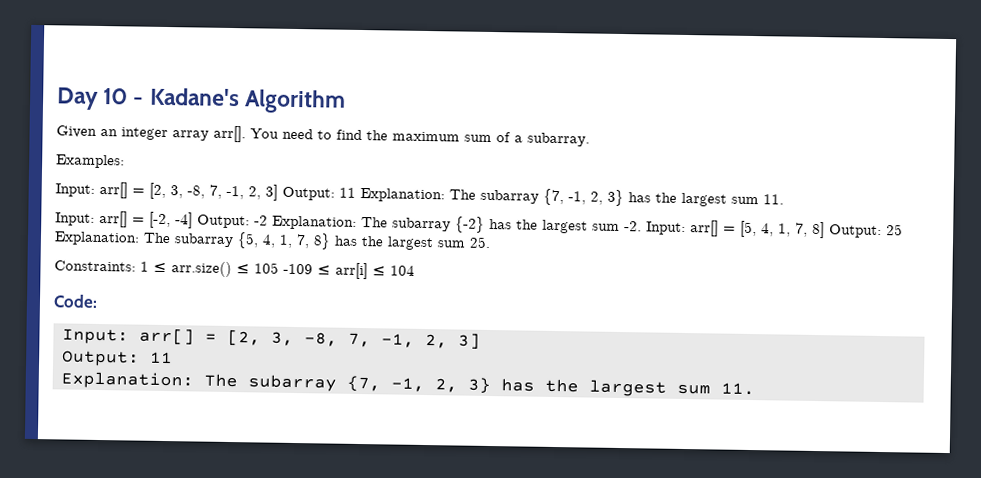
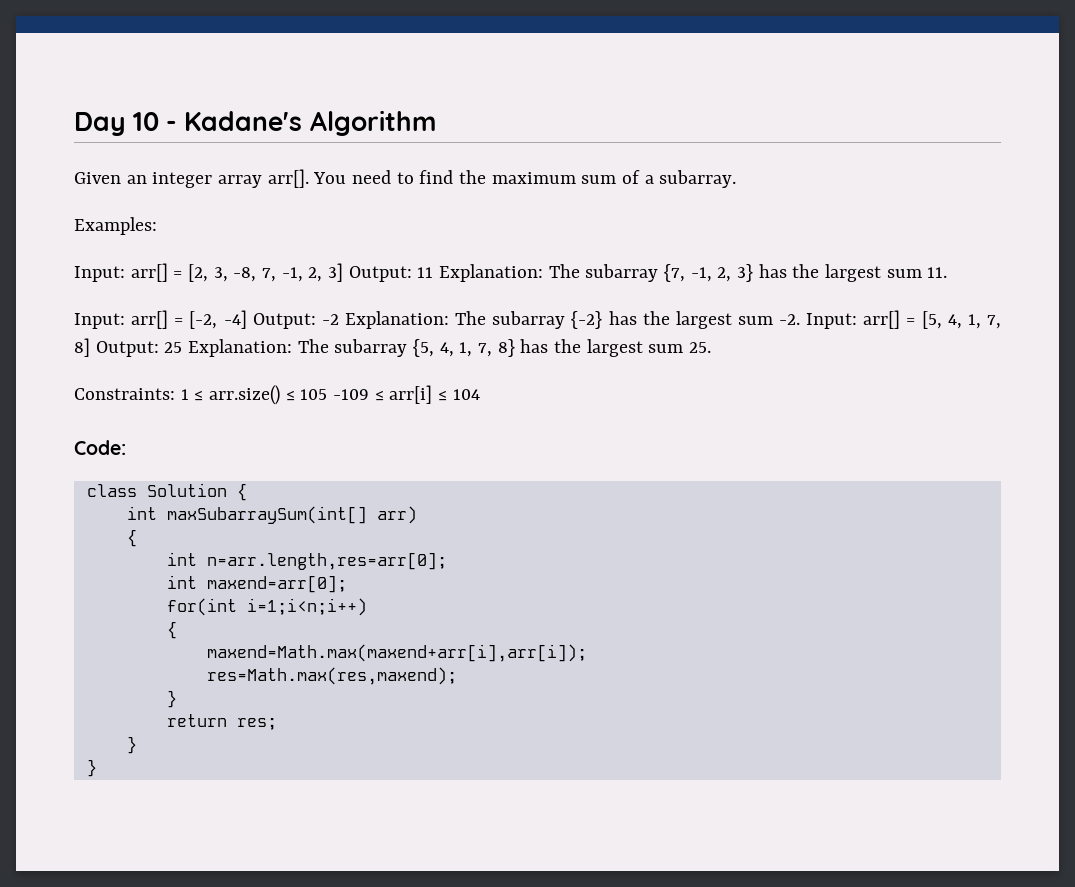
[62,328,481,349] [62,350,173,367] [61,371,755,397] Input: arr[] = [2, 3, -8, 7, -1, 2, 3] // Output: 11 // Explanation: The subarray {7, -1, 2, 3} has the largest sum 11. -> [86,483,247,501] [126,506,417,524] [126,529,137,547] [166,552,447,570] [166,575,347,593] [166,598,367,616] [166,621,177,639] [206,644,587,662] [206,667,457,685] [166,690,177,708] [166,714,277,730] [126,736,137,754] [86,759,97,777] class Solution { // int maxSubarraySum(int[] arr) // { // int n=arr.length,res=arr[0]; // int maxend=arr[0]; // for(int i=1;i<n;i++) // { // maxend=Math.max(maxend+arr[i],arr[i]); // res=Math.max(res,maxend); // } // return res; // } // }

